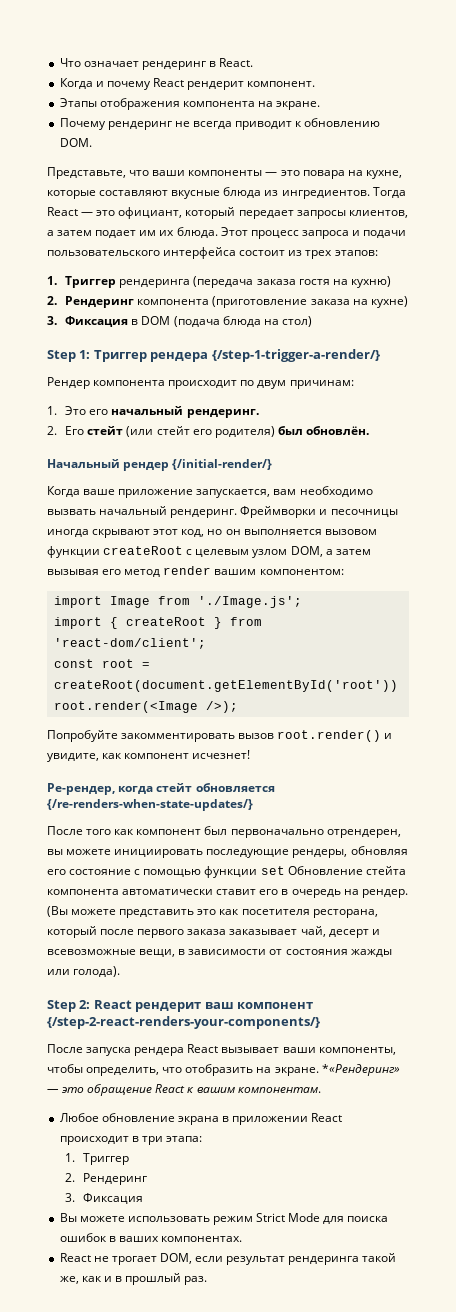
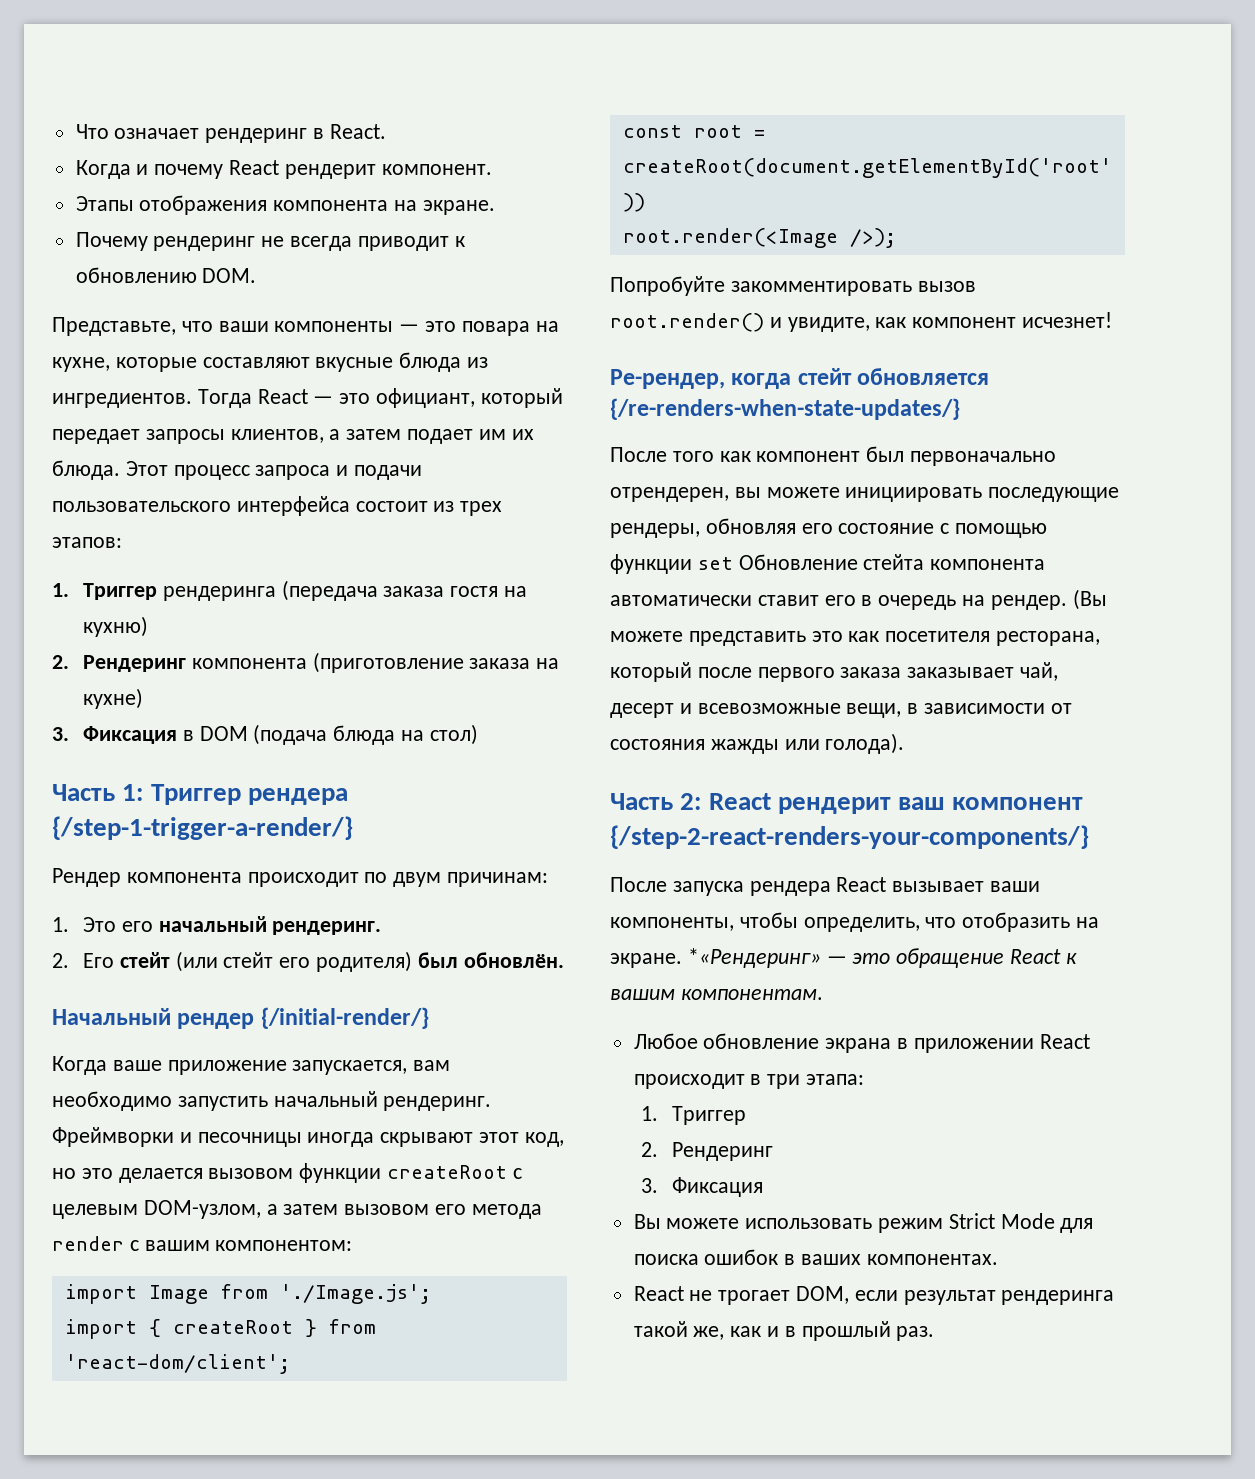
[47,350,76,362] Step -> [52,784,115,801] Часть
[47,509,96,515] вызвать -> [177,1096,268,1111] запустить
[225,529,322,535] он выполняется -> [81,1168,203,1183] это делается
[252,546,371,558] [47,566,212,577] узлом DOM, а затем вызывая его метод render -> [143,1200,542,1219] [52,1236,139,1251] DOM-узлом, а затем вызовом его метода render c
[47,1000,76,1012] Step -> [610,793,673,810] Часть

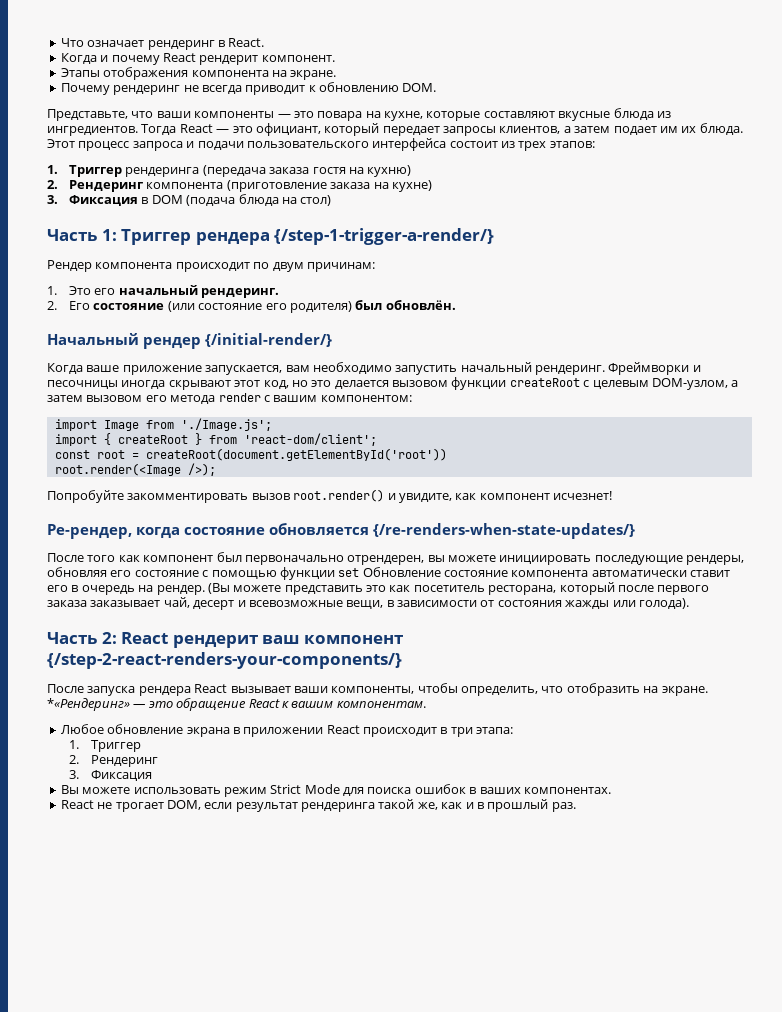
[119,951,274,972] стейт (или стейт -> [93,301,263,312] состояние (или состояние
[797,368,852,385] стейт -> [184,527,265,535] состояние
[863,554,925,570] стейта -> [444,570,508,577] состояние
[885,631,991,642] посетителя -> [413,585,485,592] посетитель

